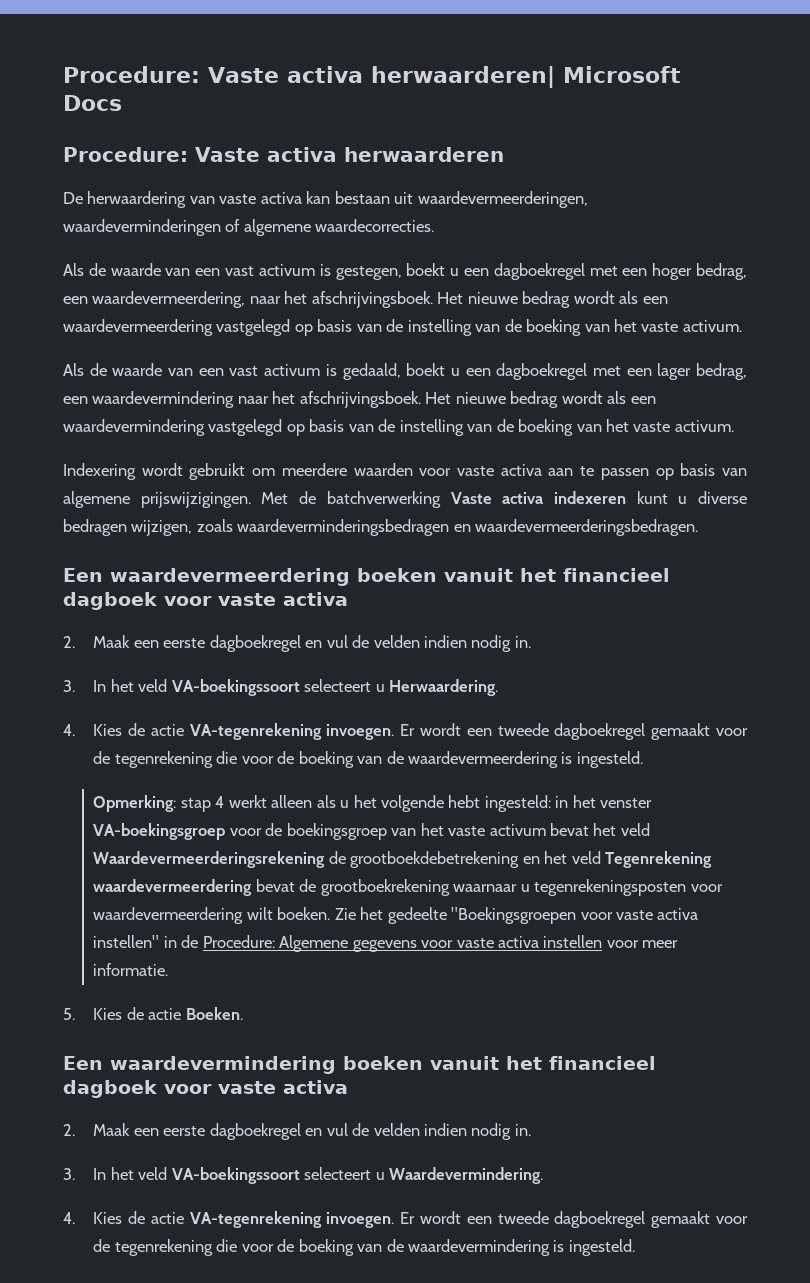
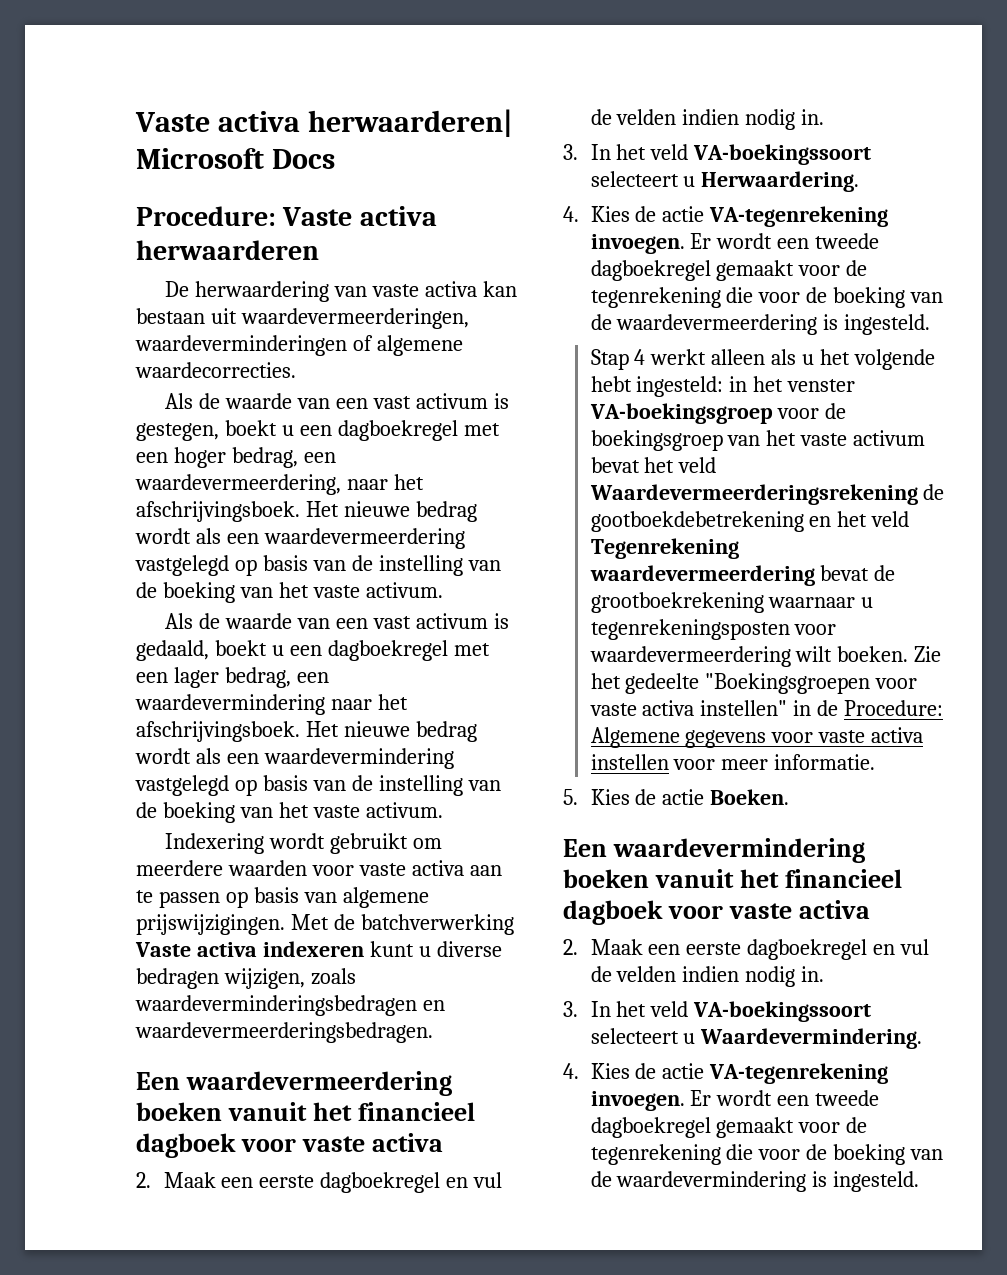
[63,66,200,83] Procedure: -> (135, 122) none
[93,795,211,812] Opmerking: stap -> [590,349,629,370] Stap
[350,851,520,868] grootboekdebetrekening -> [590,511,804,532] gootboekdebetrekening

